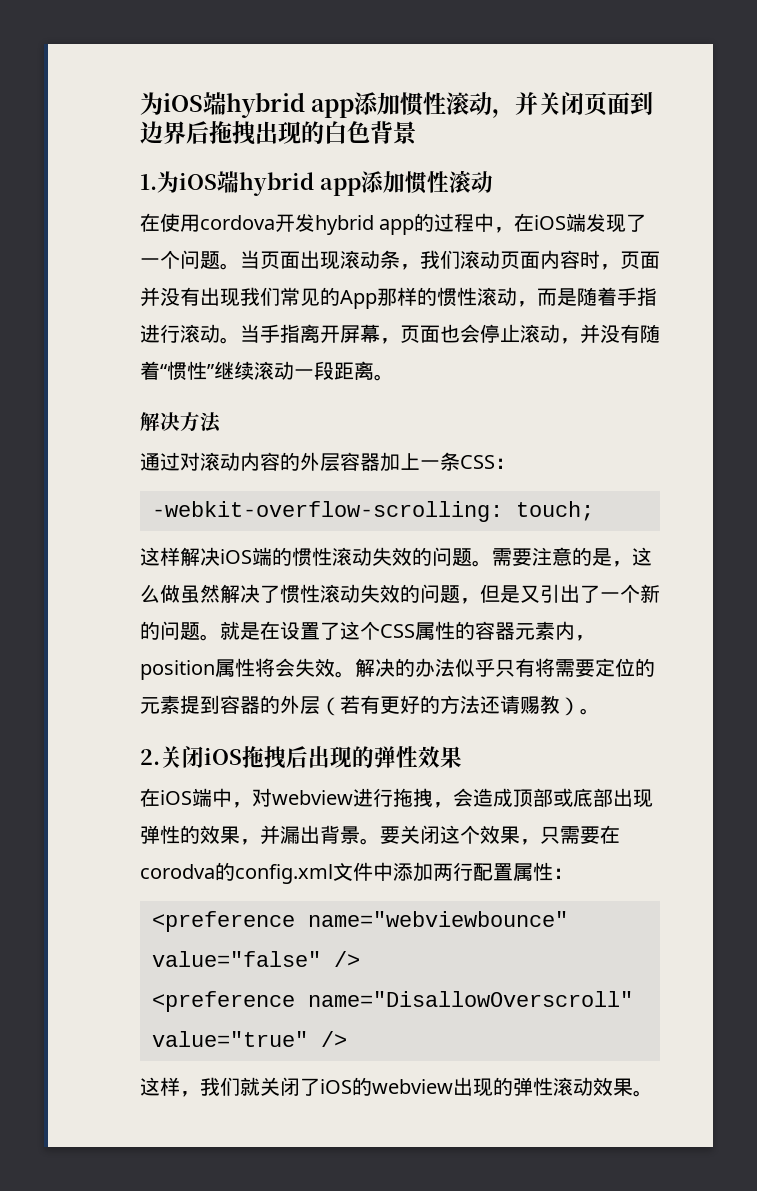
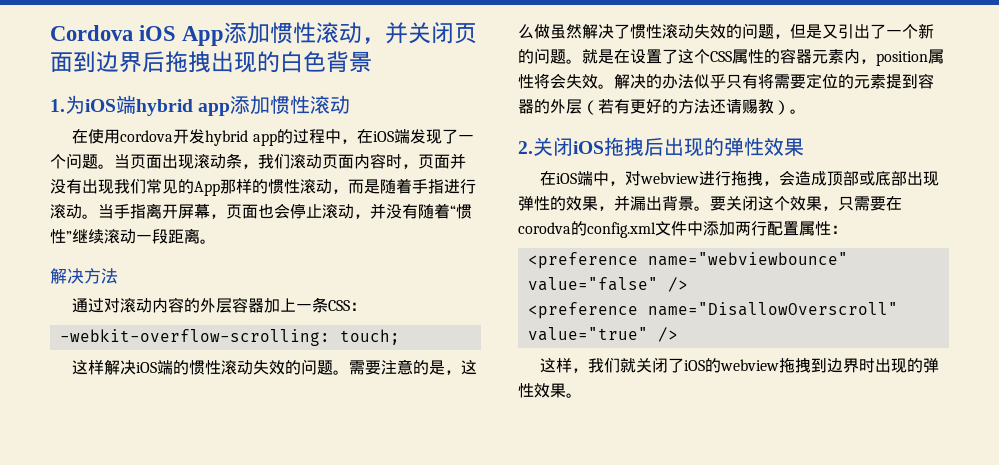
[140,92,355,118] 为iOS端hybrid app -> [50,25,225,46] Cordova iOS App
[453,1077,593,1097] 出现的弹性滚动 -> [779,358,940,373] [518,383,534,398] 拖拽到边界时出现的弹性

